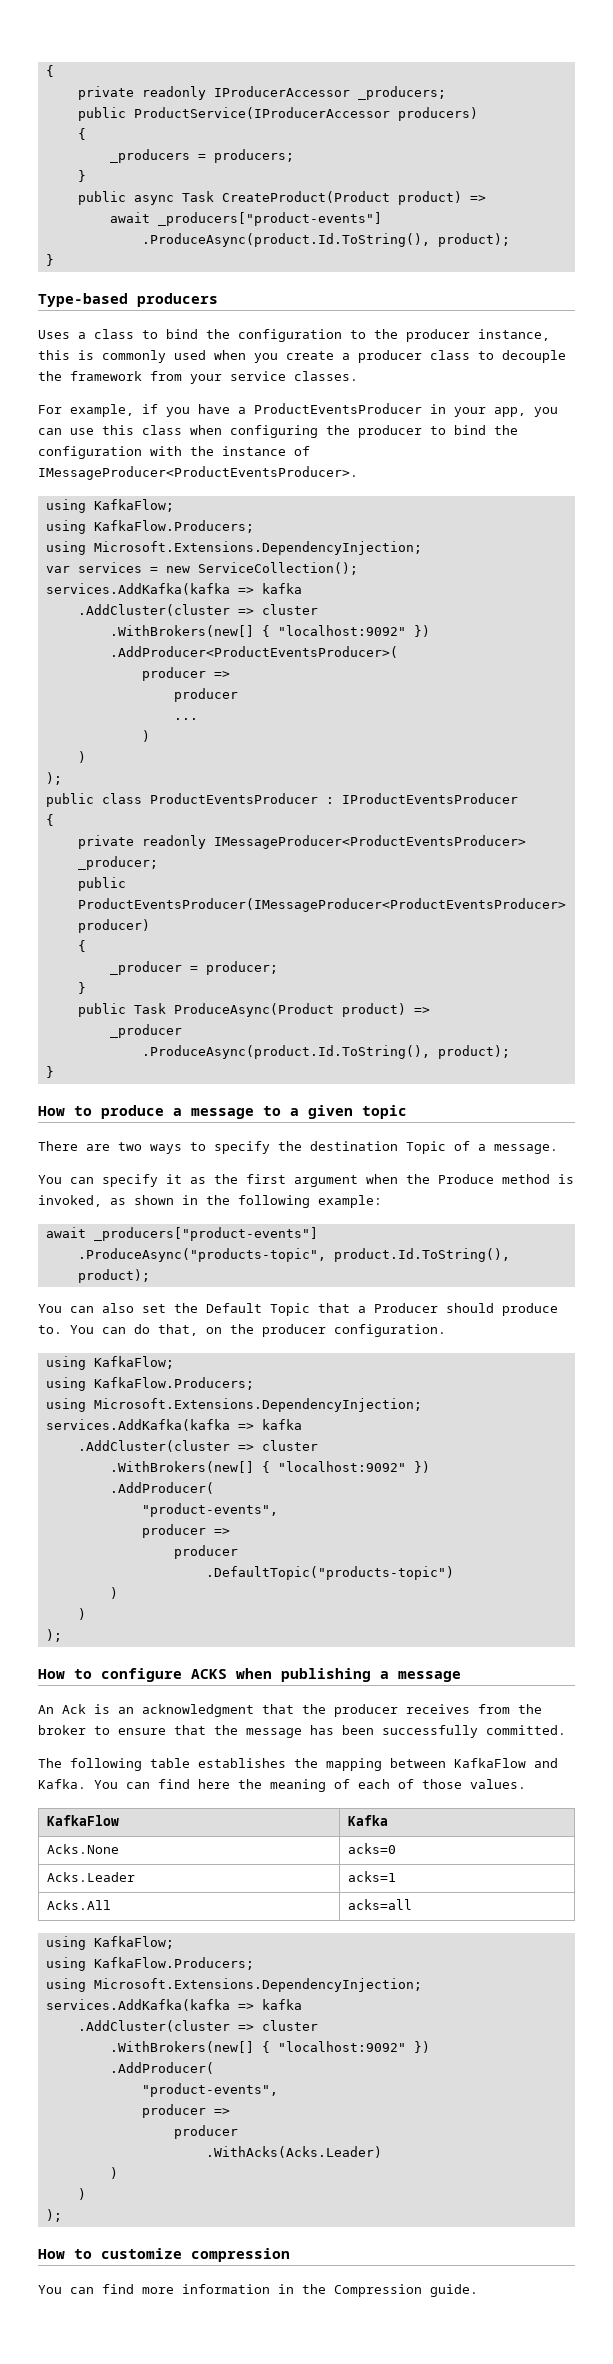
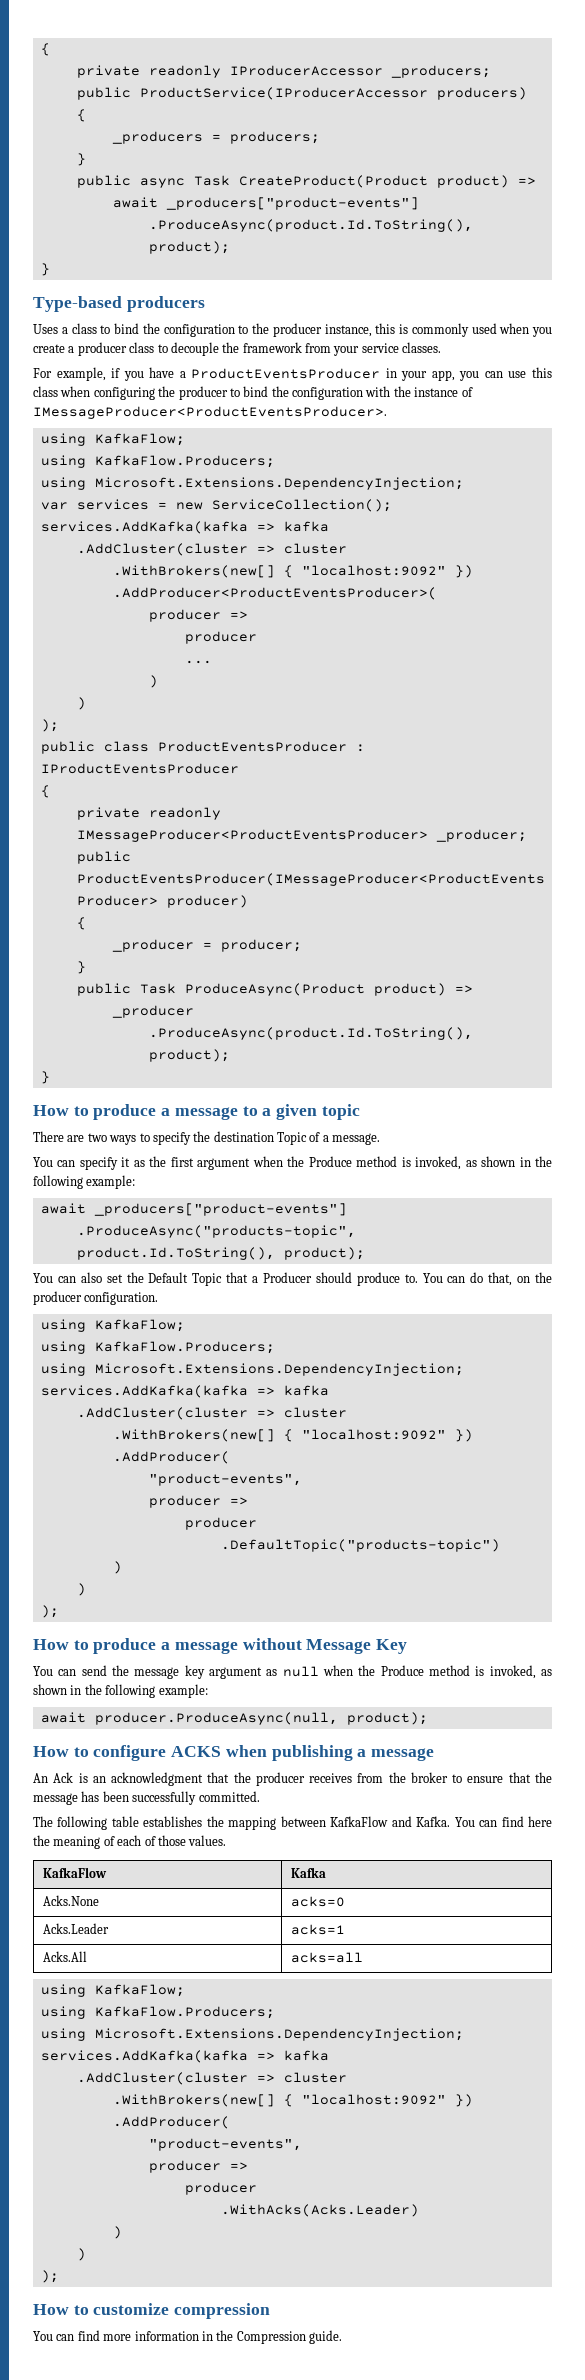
(62, 1635) none -> [33,1638,408,1654] [33,1665,552,1679] [33,1684,208,1698] [40,1712,428,1725] // How to produce a message without Message Key // You can send the message key argument as null when the Produce method is invoked, as shown in the following example: // await producer.ProduceAsync(null, product);

